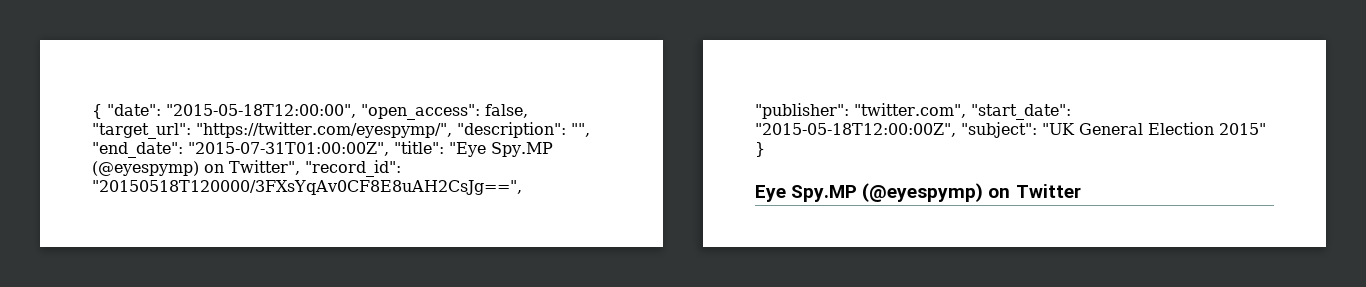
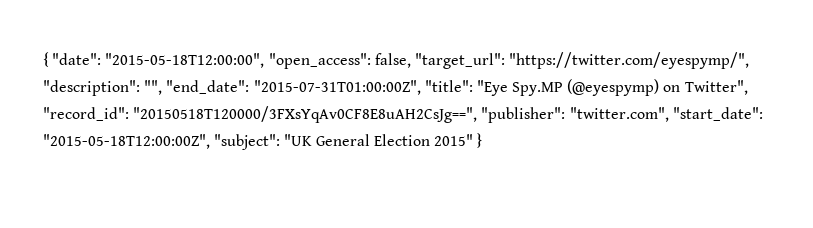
[755,183,1081,202] // Eye Spy.MP (@eyespymp) on Twitter -> (483, 140) none

